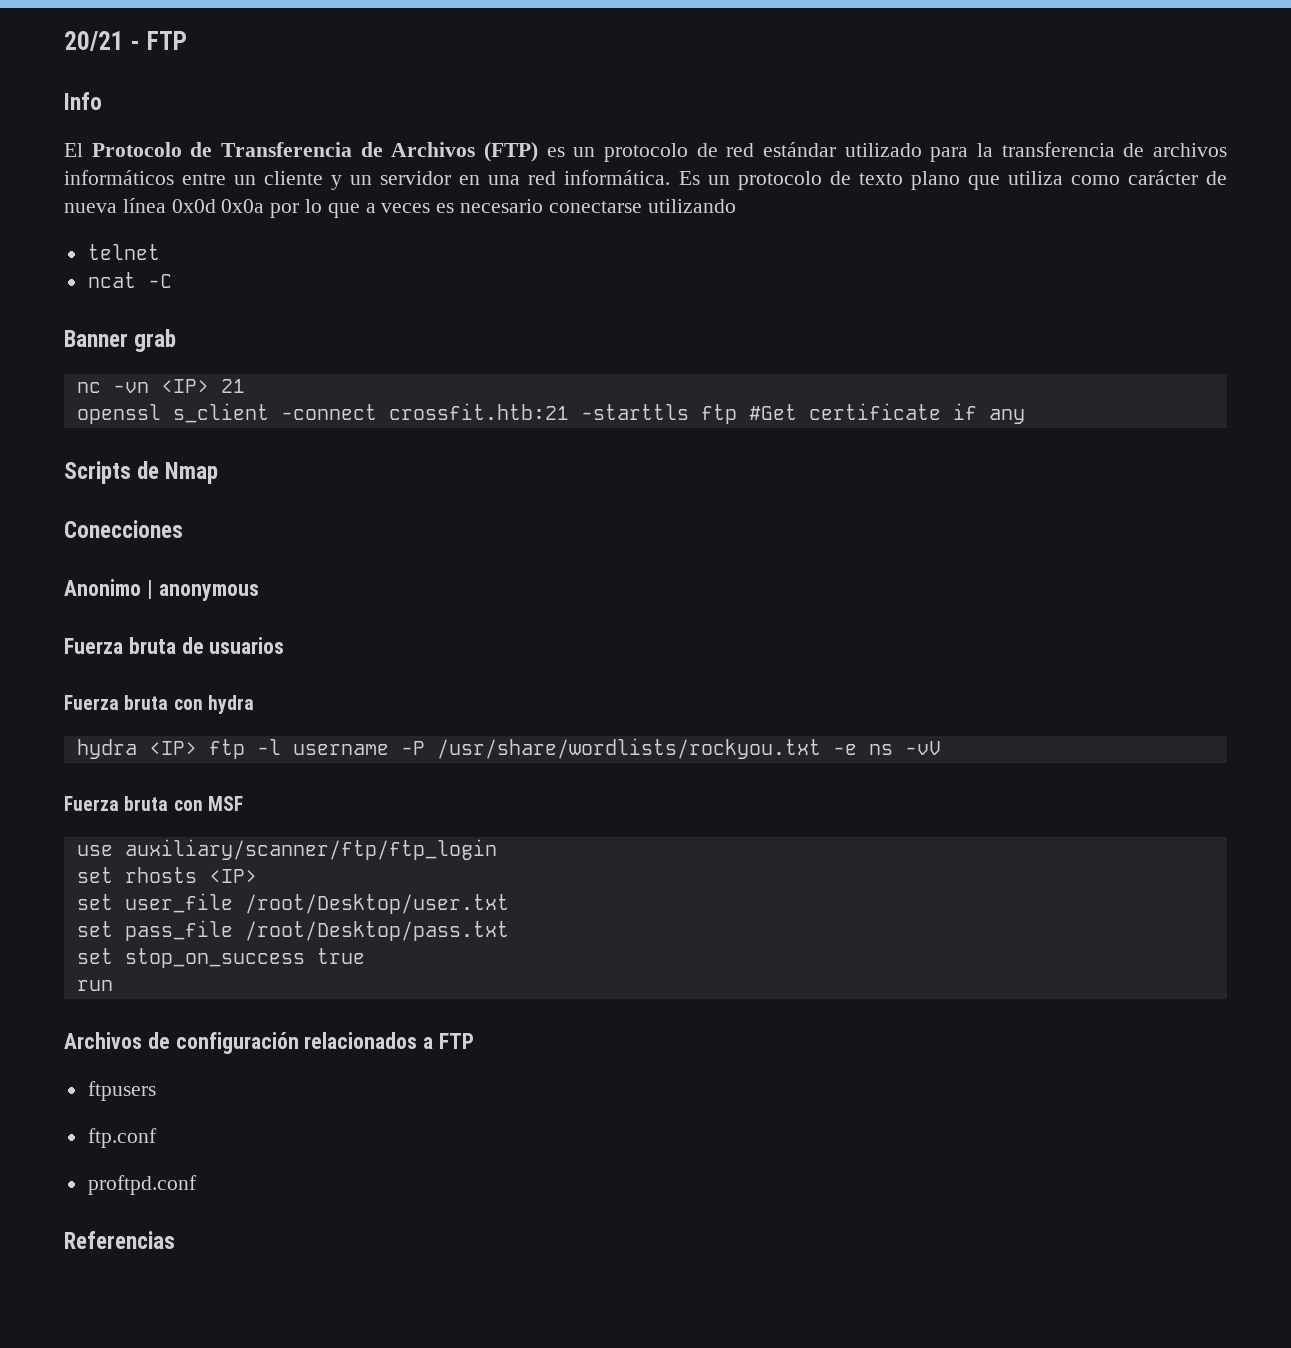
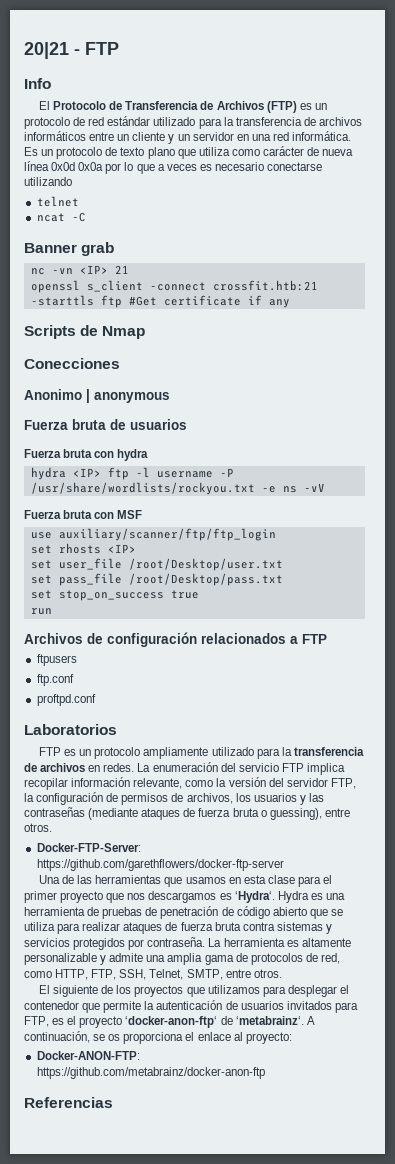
[64,31,124,51] 20/21 -> [24,42,69,59] 20|21
(197, 1185) none -> [24,724,117,735] [38,747,364,759] [24,762,345,775] [24,777,356,790] [24,792,324,805] [24,807,350,820] [24,823,52,832] [36,843,141,852] [36,859,284,871] [38,875,333,887] [24,891,345,903] [24,906,343,919] [24,922,332,934] [24,937,351,950] [24,953,340,965] [24,969,282,980] [38,985,349,997] [24,1000,358,1013] [24,1016,315,1028] [24,1031,292,1044] [36,1051,140,1060] [36,1067,265,1079] // Laboratorios // FTP es un protocolo ampliamente utilizado para la transferencia de archivos en redes. La enumeración del servicio FTP implica recopilar información relevante, como la versión del servidor FTP, la configuración de permisos de archivos, los usuarios y las contraseñas (mediante ataques de fuerza bruta o guessing), entre otros. // Docker-FTP-Server: https://github.com/garethflowers/docker-ftp-server // Una de las herramientas que usamos en esta clase para el primer proyecto que nos descargamos es ‘Hydra‘. Hydra es una herramienta de pruebas de penetración de código abierto que se utiliza para realizar ataques de fuerza bruta contra sistemas y servicios protegidos por contraseña. La herramienta es altamente personalizable y admite una amplia gama de protocolos de red, como HTTP, FTP, SSH, Telnet, SMTP, entre otros. // El siguiente de los proyectos que utilizamos para desplegar el contenedor que permite la autenticación de usuarios invitados para FTP, es el proyecto ‘docker-anon-ftp‘ de ‘metabrainz‘. A continuación, se os proporciona el enlace al proyecto: // Docker-ANON-FTP: https://github.com/metabrainz/docker-anon-ftp

